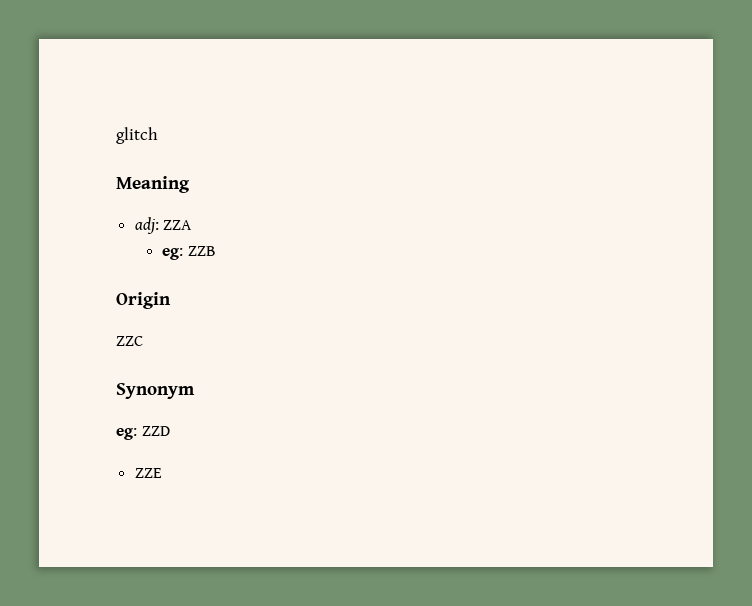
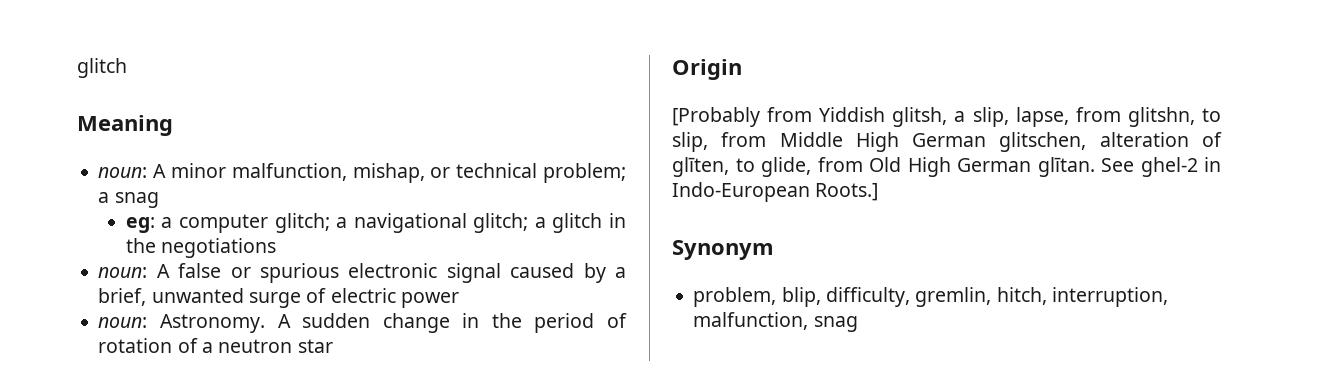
[134,217,193,234] [162,246,216,260] [116,292,171,309] [116,336,143,346] [116,383,195,399] [116,426,170,440] [134,468,162,478] adj: ZZA // eg: ZZB // Origin // ZZC // Synonym // eg: ZZD // ZZE -> [98,163,626,183] [98,192,159,208] [125,213,626,233] [125,238,277,258] [98,263,626,283] [98,288,459,308] [98,313,628,333] [98,338,333,353] [672,59,742,80] [672,107,1221,127] [672,132,1222,152] [672,157,1221,177] [672,182,879,202] [672,240,774,260] [693,287,1168,307] [693,312,858,332] noun: A minor malfunction, mishap, or technical problem; a snag // eg: a computer glitch; a navigational glitch; a glitch in the negotiations // noun: A false or spurious electronic signal caused by a brief, unwanted surge of electric power // noun: Astronomy. A sudden change in the period of rotation of a neutron star // Origin // [Probably from Yiddish glitsh, a slip, lapse, from glitshn, to slip, from Middle High German glitschen, alteration of glīten, to glide, from Old High German glītan. See ghel-2 in Indo-European Roots.] // Synonym // problem, blip, difficulty, gremlin, hitch, interruption, malfunction, snag

